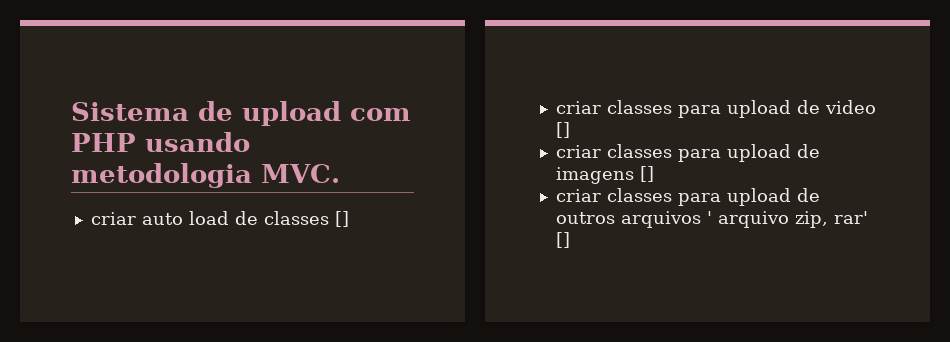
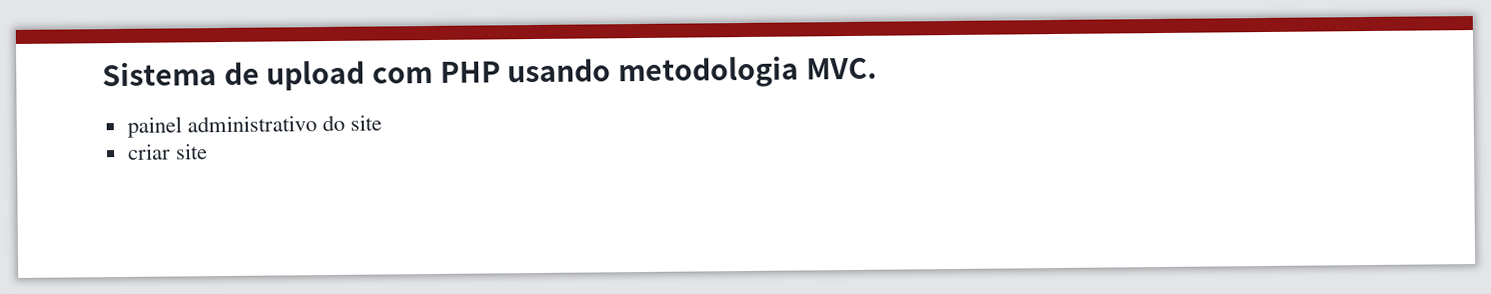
[90,211,349,227] [555,100,876,118] [555,122,570,138] [555,144,820,162] [555,166,654,184] [555,188,820,206] [555,211,868,228] [555,232,570,248] criar auto load de classes [] // criar classes para upload de video [] // criar classes para upload de imagens [] // criar classes para upload de outros arquivos ' arquivo zip, rar' [] -> [126,114,382,138] [126,143,208,160] painel administrativo do site // criar site

